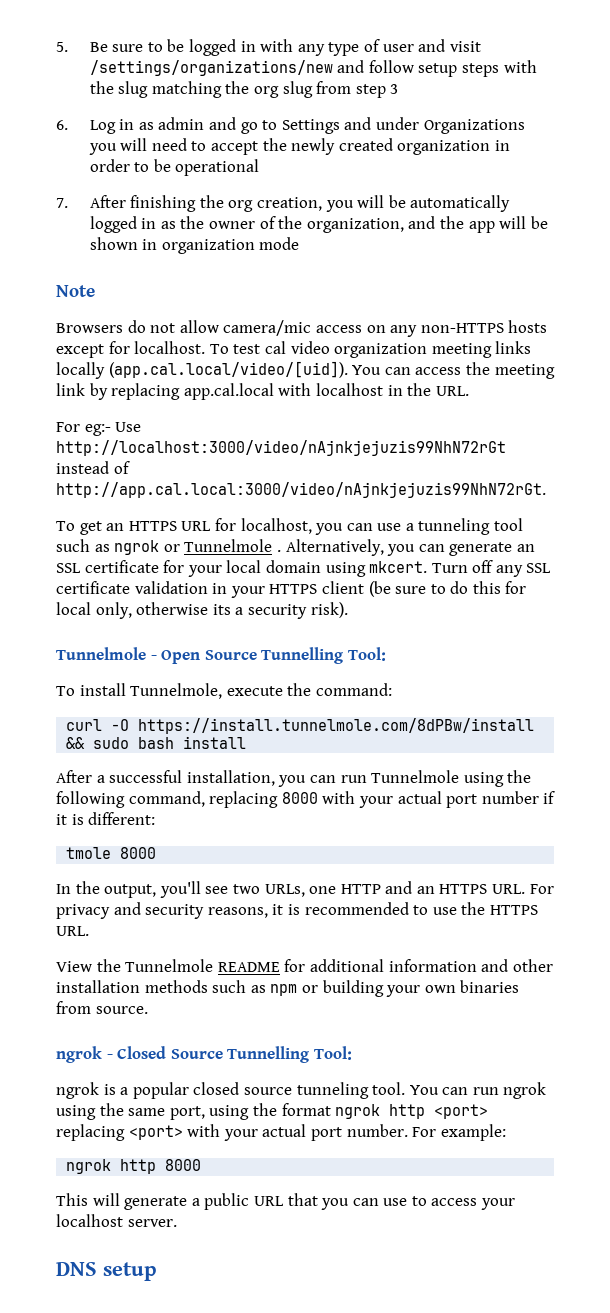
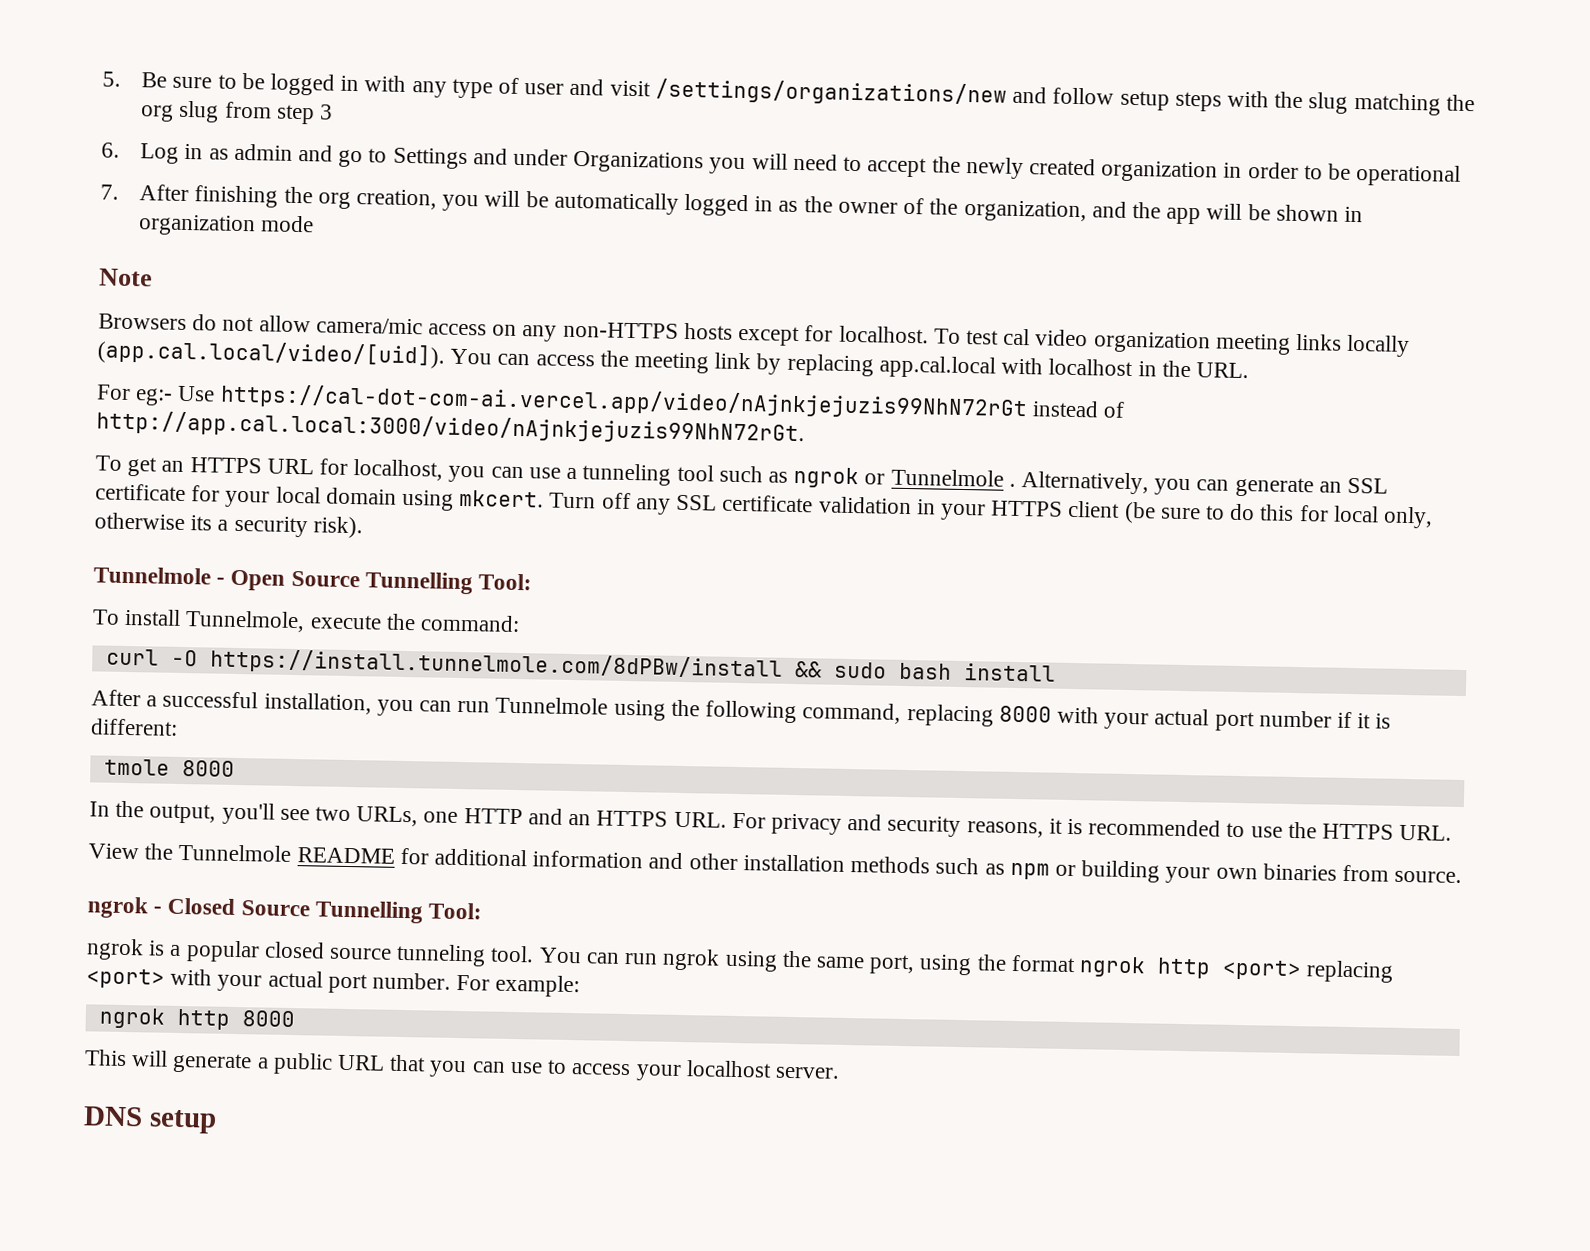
[56,440,506,456] http://localhost:3000/video/nAjnkjejuzis99NhN72rGt -> [219,383,1028,421] https://cal-dot-com-ai.vercel.app/video/nAjnkjejuzis99NhN72rGt

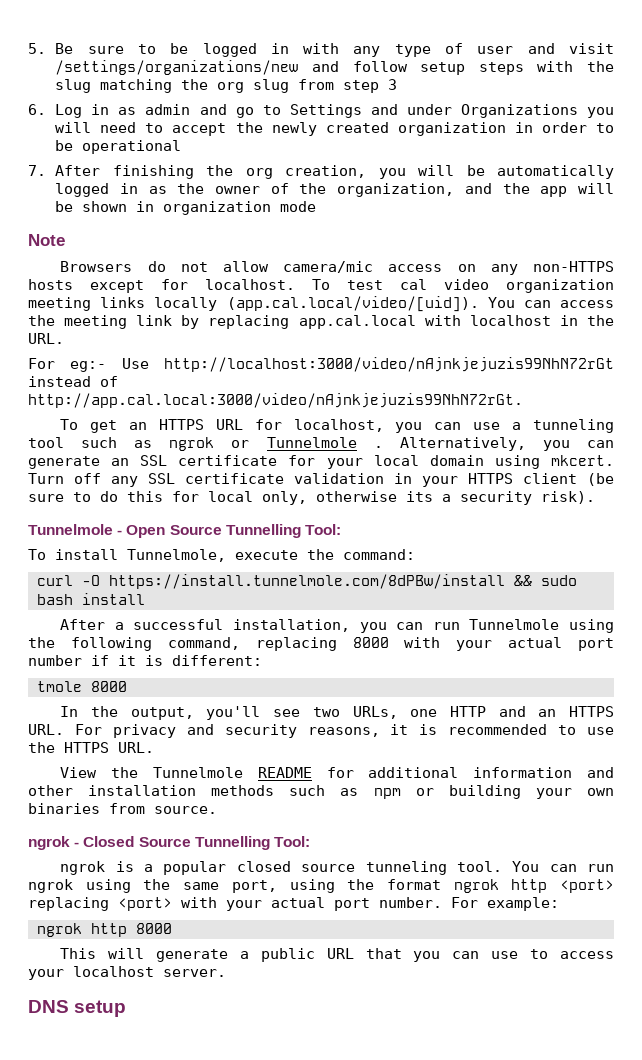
[219,383,1028,421] https://cal-dot-com-ai.vercel.app/video/nAjnkjejuzis99NhN72rGt -> [164,357,614,372] http://localhost:3000/video/nAjnkjejuzis99NhN72rGt

